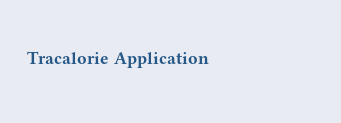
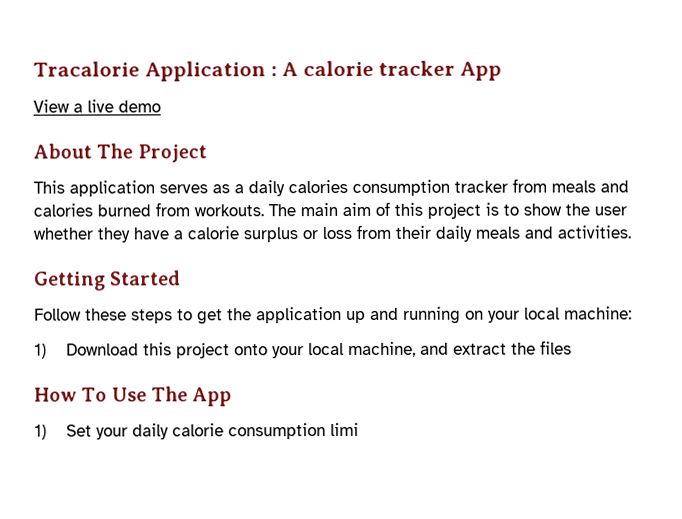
(209, 60) none -> [270,60,503,81] [33,99,161,113] [33,143,207,163] [33,178,629,197] [33,201,627,219] [33,224,631,243] [34,270,182,291] [34,306,632,325] [34,340,572,359] [34,386,233,407] [34,422,359,440] : A calorie tracker App // View a live demo // About The Project // This application serves as a daily calories consumption tracker from meals and calories burned from workouts. The main aim of this project is to show the user whether they have a calorie surplus or loss from their daily meals and activities. // Getting Started // Follow these steps to get the application up and running on your local machine: // 1) Download this project onto your local machine, and extract the files // How To Use The App // 1) Set your daily calorie consumption limi

